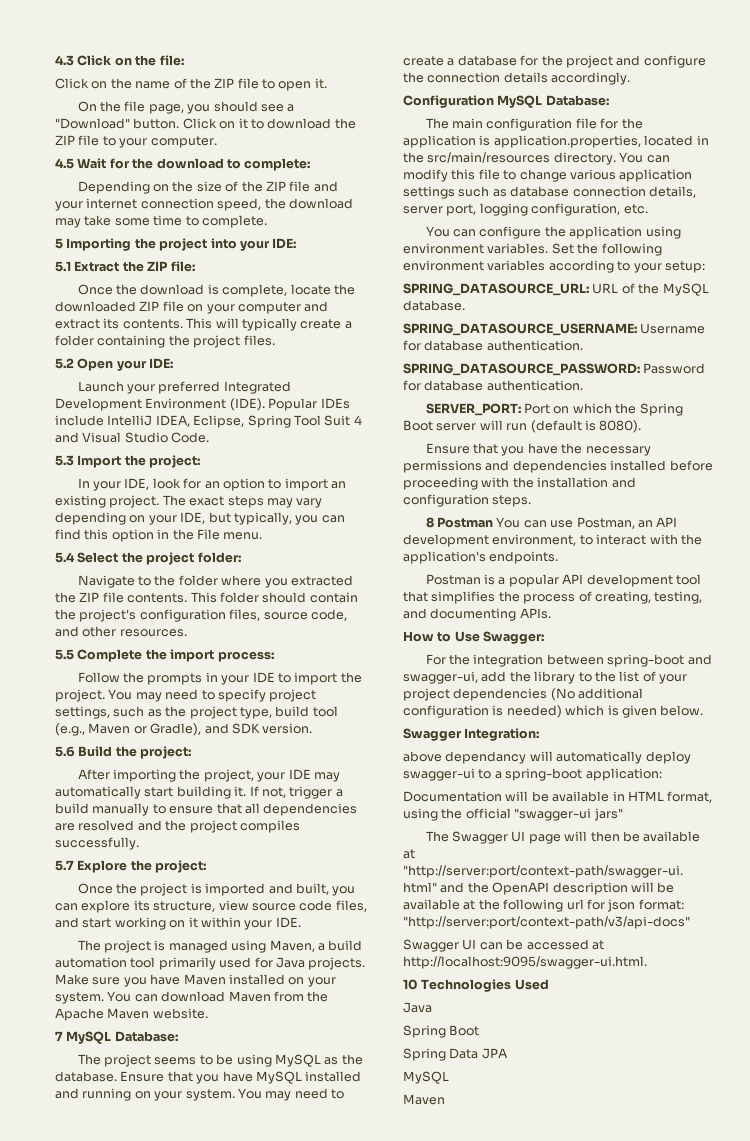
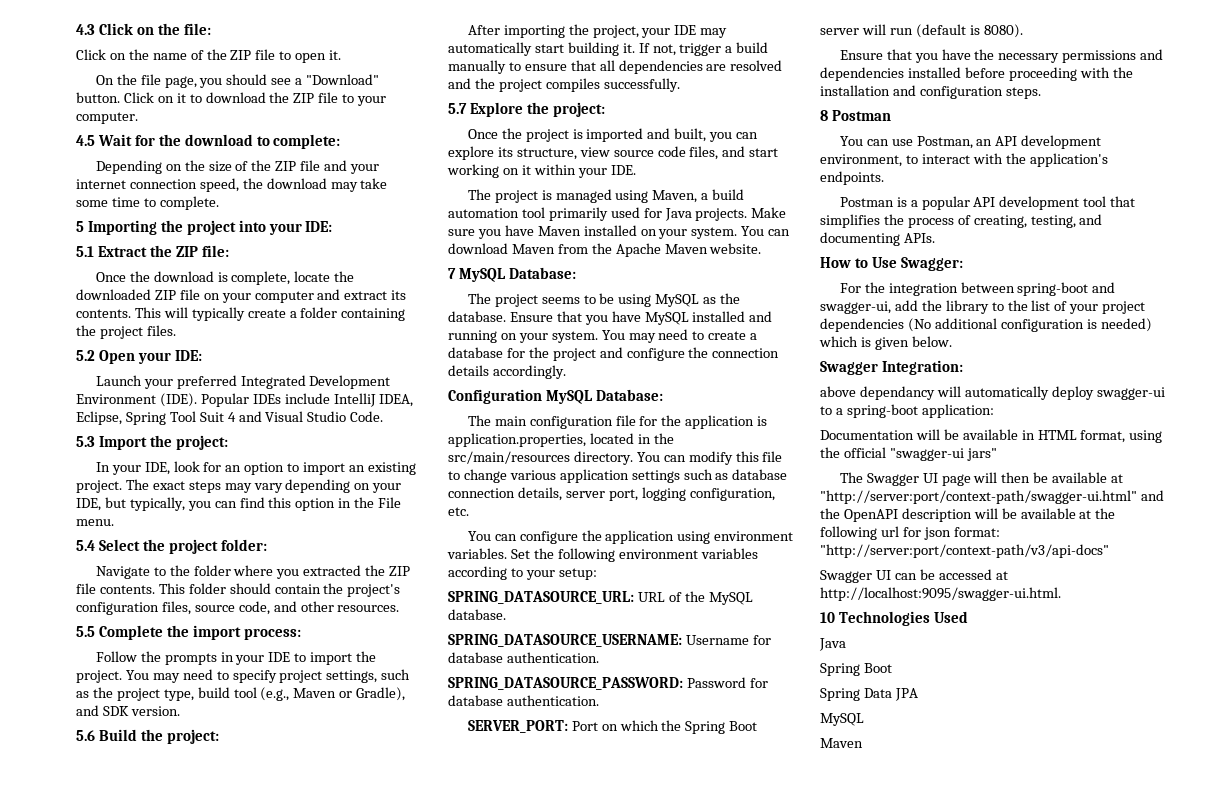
(494, 522) none -> (891, 115) //

